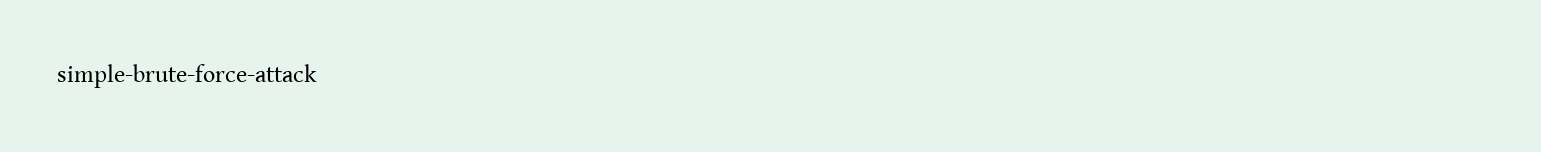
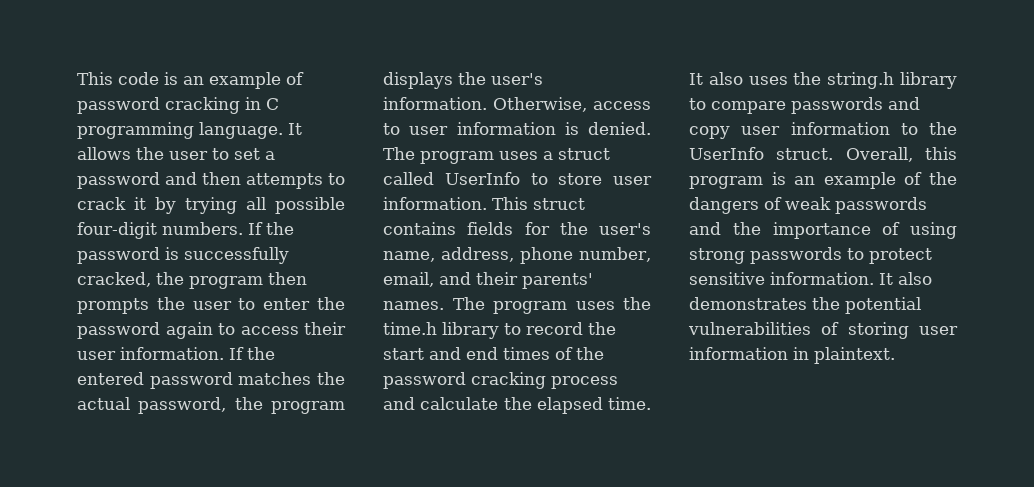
[57,64,317,88] simple-brute-force-attack -> [77,72,304,89] [77,97,279,114] [77,122,302,139] [77,147,275,160] [77,172,345,189] [77,197,345,214] [77,222,294,239] [77,247,289,264] [77,272,307,289] [77,297,345,314] [77,322,346,339] [77,347,275,360] [77,372,345,389] [77,397,345,414] [383,72,543,89] [383,97,651,112] [383,122,651,135] [383,147,610,164] [383,172,652,185] [383,197,585,210] [383,222,651,235] [383,247,652,264] [383,272,593,289] [383,297,651,314] [383,322,616,339] [383,347,604,360] [383,372,618,389] [383,397,651,414] [689,72,957,89] [689,97,920,114] [689,122,957,139] [689,147,957,162] [689,172,957,189] [689,197,927,214] [689,222,957,239] [689,247,932,264] [689,272,932,285] [689,297,921,314] [688,322,958,339] [689,347,895,364] This code is an example of password cracking in C programming language. It allows the user to set a password and then attempts to crack it by trying all possible four-digit numbers. If the password is successfully cracked, the program then prompts the user to enter the password again to access their user information. If the entered password matches the actual password, the program displays the user's information. Otherwise, access to user information is denied. The program uses a struct called UserInfo to store user information. This struct contains fields for the user's name, address, phone number, email, and their parents' names. The program uses the time.h library to record the start and end times of the password cracking process and calculate the elapsed time. It also uses the string.h library to compare passwords and copy user information to the UserInfo struct. Overall, this program is an example of the dangers of weak passwords and the importance of using strong passwords to protect sensitive information. It also demonstrates the potential vulnerabilities of storing user information in plaintext.

